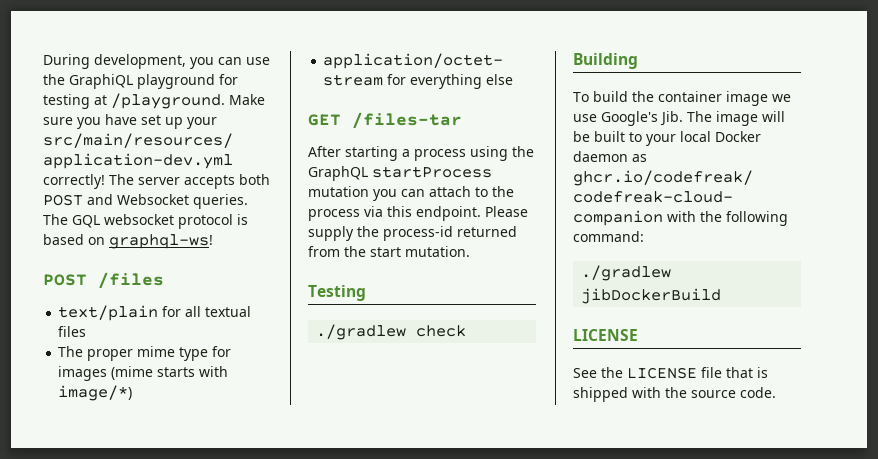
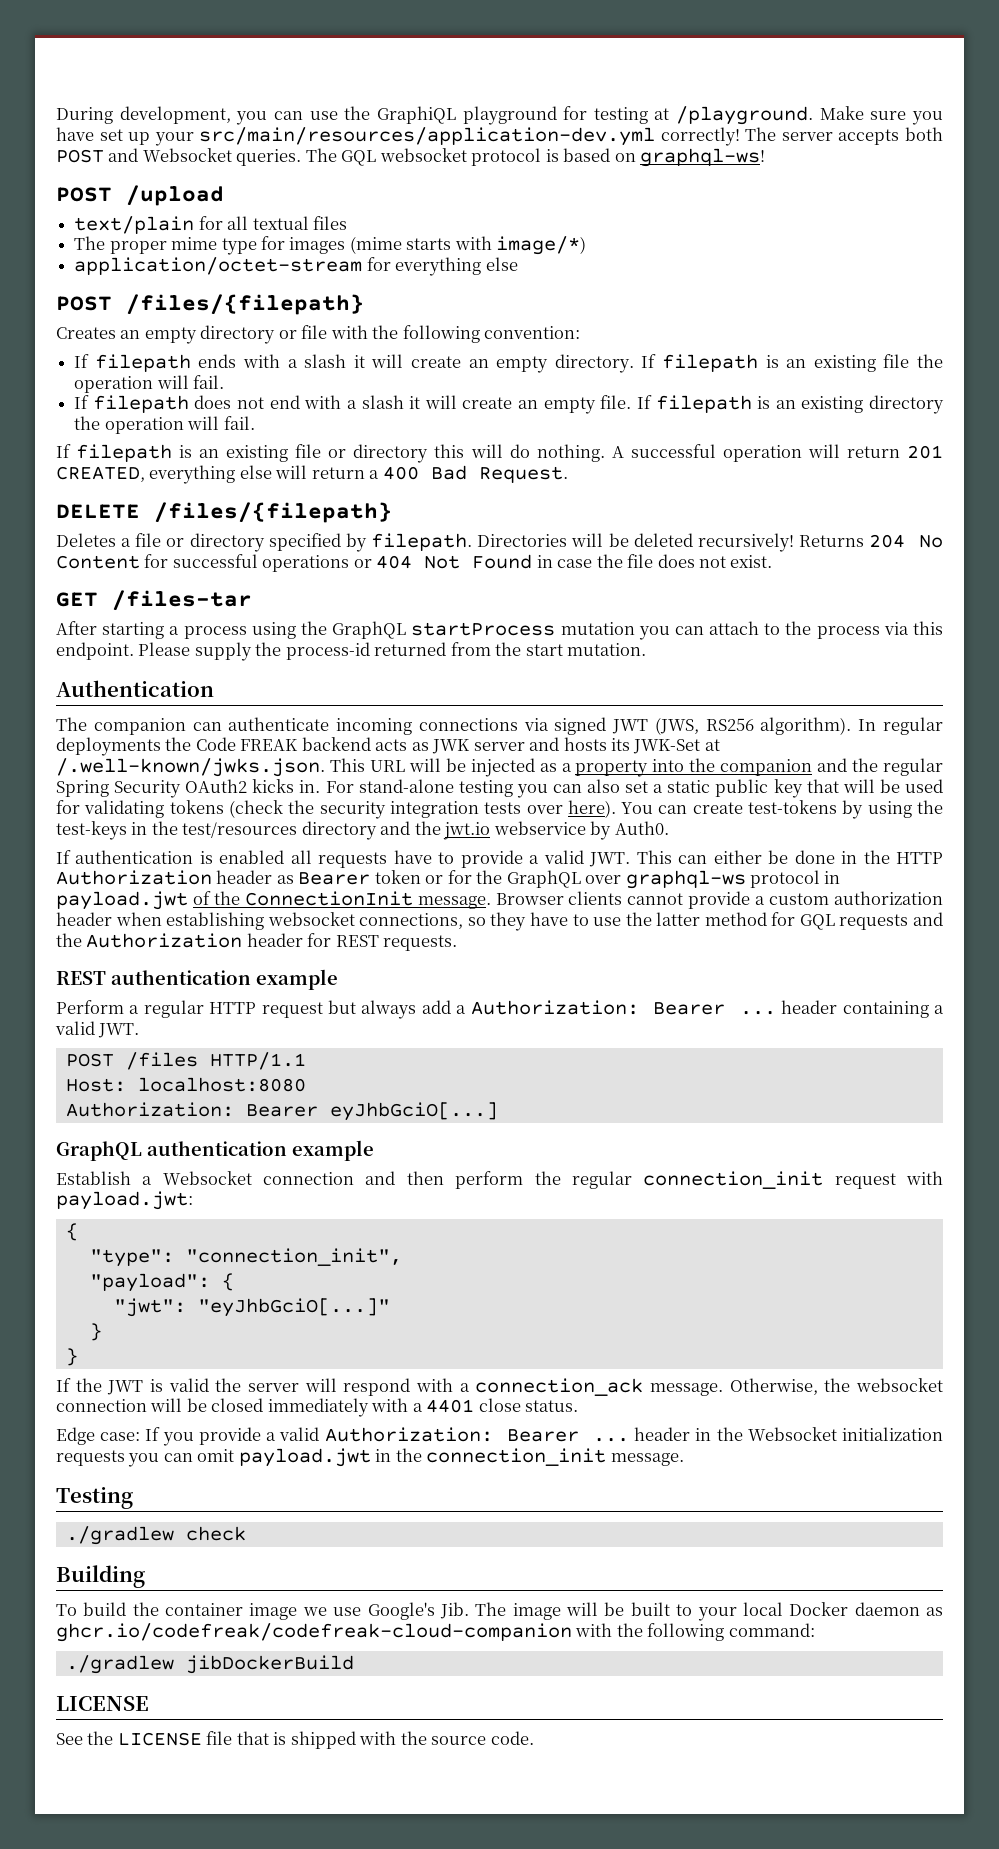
[98,272,164,289] /files -> [126,185,224,206] /upload
(514, 79) none -> [56,294,364,315] [56,325,581,344] [74,354,943,373] [74,375,225,393] [74,395,945,414] [74,416,255,434] [56,444,943,463] [56,465,568,484] [56,502,392,523] [56,533,944,552] [56,554,773,572] // POST /files/{filepath} // Creates an empty directory or file with the following convention: // If filepath ends with a slash it will create an empty directory. If filepath is an existing file the operation will fail. // If filepath does not end with a slash it will create an empty file. If filepath is an existing directory the operation will fail. // If filepath is an existing file or directory this will do nothing. A successful operation will return 201 CREATED, everything else will return a 400 Bad Request. // DELETE /files/{filepath} // Deletes a file or directory specified by filepath. Directories will be deleted recursively! Returns 204 No Content for successful operations or 404 Not Found in case the file does not exist.
(470, 251) none -> [56,680,214,697] [56,717,943,735] [56,737,720,756] [56,758,944,777] [56,779,943,798] [56,800,943,819] [56,821,669,840] [56,850,944,868] [56,870,841,889] [56,891,943,910] [56,912,943,931] [56,933,458,951] [56,969,338,990] [56,1000,944,1019] [55,1021,140,1038] [65,1052,306,1070] [65,1077,306,1092] [65,1102,498,1121] [56,1140,374,1161] [56,1171,944,1189] [56,1191,193,1210] [65,1223,78,1241] [89,1248,402,1267] [89,1273,234,1292] [113,1298,390,1317] [89,1323,102,1341] [65,1348,78,1366] [56,1378,943,1396] [56,1398,579,1417] [56,1427,943,1446] [56,1448,684,1467] // Authentication // The companion can authenticate incoming connections via signed JWT (JWS, RS256 algorithm). In regular deployments the Code FREAK backend acts as JWK server and hosts its JWK-Set at /.well-known/jwks.json. This URL will be injected as a property into the companion and the regular Spring Security OAuth2 kicks in. For stand-alone testing you can also set a static public key that will be used for validating tokens (check the security integration tests over here). You can create test-tokens by using the test-keys in the test/resources directory and the jwt.io webservice by Auth0. // If authentication is enabled all requests have to provide a valid JWT. This can either be done in the HTTP Authorization header as Bearer token or for the GraphQL over graphql-ws protocol in payload.jwt of the ConnectionInit message. Browser clients cannot provide a custom authorization header when establishing websocket connections, so they have to use the latter method for GQL requests and the Authorization header for REST requests. // REST authentication example // Perform a regular HTTP request but always add a Authorization: Bearer ... header containing a valid JWT. // POST /files HTTP/1.1 // Host: localhost:8080 // Authorization: Bearer eyJhbGciO[...] // GraphQL authentication example // Establish a Websocket connection and then perform the regular connection_init request with payload.jwt: // { // "type": "connection_init", // "payload": { // "jwt": "eyJhbGciO[...]" // } // } // If the JWT is valid the server will respond with a connection_ack message. Otherwise, the websocket connection will be closed immediately with a 4401 close status. // Edge case: If you provide a valid Authorization: Bearer ... header in the Websocket initialization requests you can omit payload.jwt in the connection_init message.

